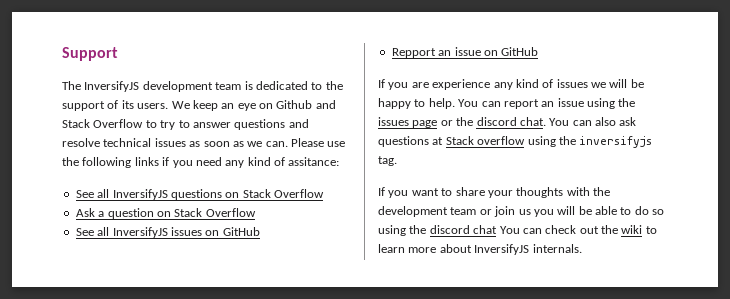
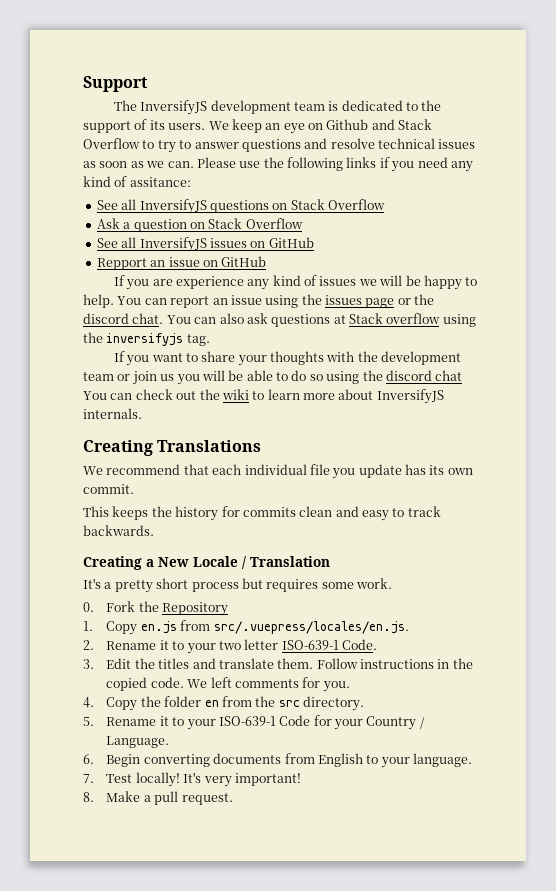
(582, 248) none -> [83,440,262,456] [83,464,473,479] [83,484,134,494] [83,506,441,521] [83,525,154,536] [83,556,330,570] [83,578,392,593] [83,601,229,616] [83,620,409,635] [83,639,378,654] [83,658,473,669] [106,677,350,692] [83,696,365,711] [83,715,425,730] [106,736,170,748] [83,753,473,768] [83,772,301,787] [83,791,233,805] // Creating Translations // We recommend that each individual file you update has its own commit. // This keeps the history for commits clean and easy to track backwards. // Creating a New Locale / Translation // It's a pretty short process but requires some work. // 0. Fork the Repository // 1. Copy en.js from src/.vuepress/locales/en.js. // 2. Rename it to your two letter ISO-639-1 Code. // 3. Edit the titles and translate them. Follow instructions in the copied code. We left comments for you. // 4. Copy the folder en from the src directory. // 5. Rename it to your ISO-639-1 Code for your Country / Language. // 6. Begin converting documents from English to your language. // 7. Test locally! It's very important! // 8. Make a pull request.

